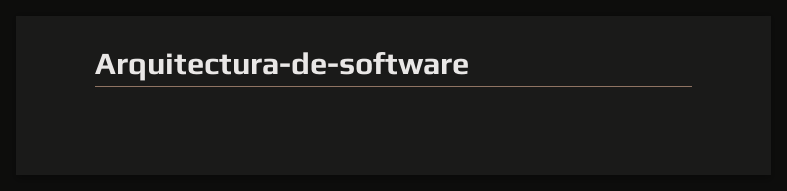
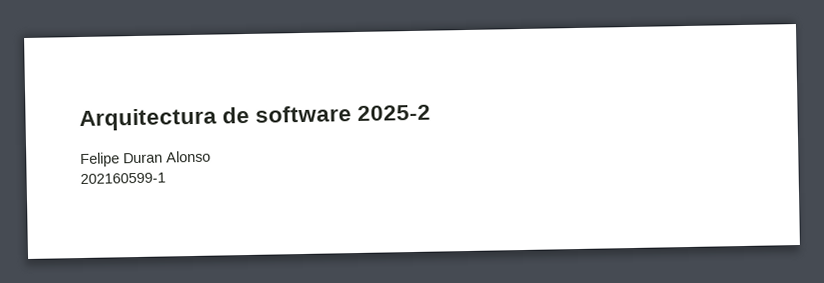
[95,52,469,81] Arquitectura-de-software -> [79,104,432,132] [80,150,211,168] [80,172,166,185] Arquitectura de software 2025-2 // Felipe Duran Alonso // 202160599-1

